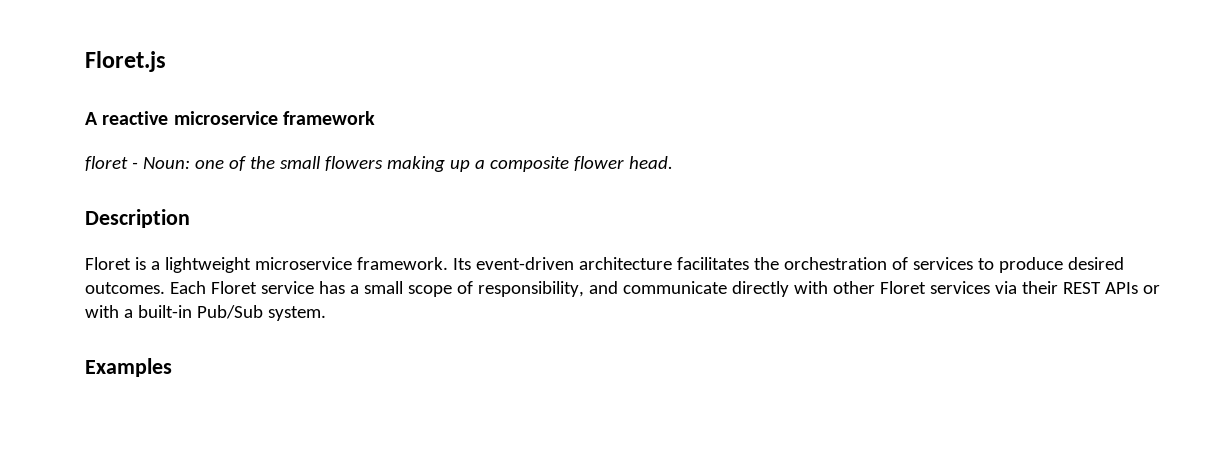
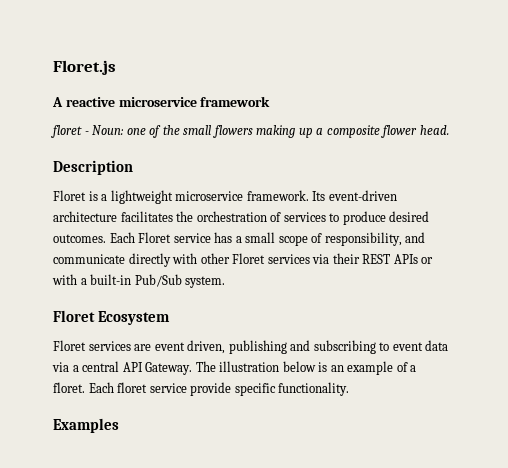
(326, 313) none -> [53,310,171,325] [53,340,449,354] [52,361,417,375] [53,382,350,396] // Floret Ecosystem // Floret services are event driven, publishing and subscribing to event data via a central API Gateway. The illustration below is an example of a floret. Each floret service provide specific functionality.

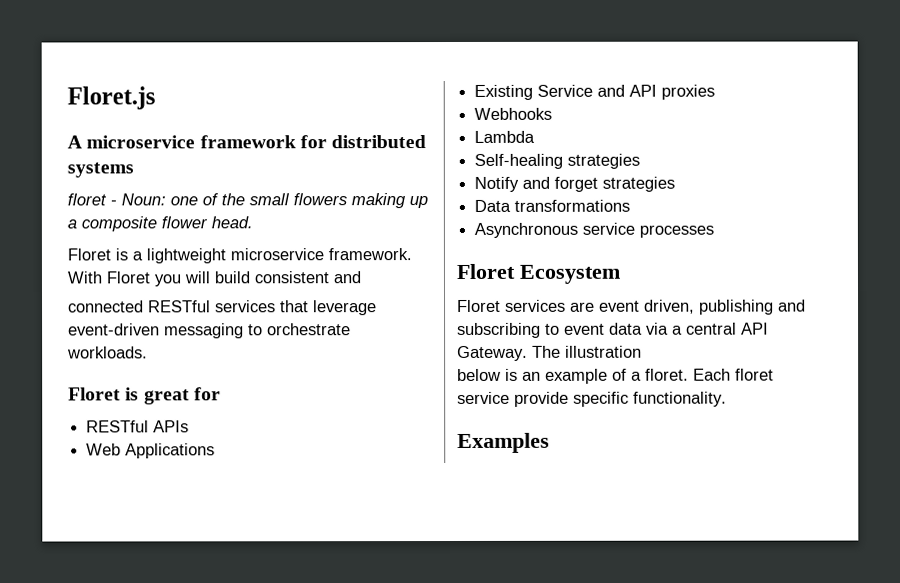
[65,97,115,107] reactive -> (82, 142) none
(271, 101) none -> [299,135,427,149] [67,162,134,178] for distributed systems
[53,160,133,175] // Description -> (253, 222) none
[312,190,397,201] [53,211,430,225] [53,232,426,246] [53,253,434,267] [52,274,226,288] Its event-driven architecture facilitates the orchestration of services to produce desired outcomes. Each Floret service has a small scope of responsibility, and communicate directly with other Floret services via their REST APIs or with a built-in Pub/Sub system. -> [67,271,361,287] [68,300,377,316] [68,323,351,339] [67,346,148,359] [68,387,221,405] [86,420,190,433] [86,443,216,459] [474,84,716,100] [474,107,553,120] [474,130,536,143] [474,153,641,169] [474,176,676,192] [474,199,631,212] [474,222,715,238] With Floret you will build consistent and // connected RESTful services that leverage event-driven messaging to orchestrate workloads. // Floret is great for // RESTful APIs // Web Applications // Existing Service and API proxies // Webhooks // Lambda // Self-healing strategies // Notify and forget strategies // Data transformations // Asynchronous service processes
(280, 366) none -> (642, 351) //

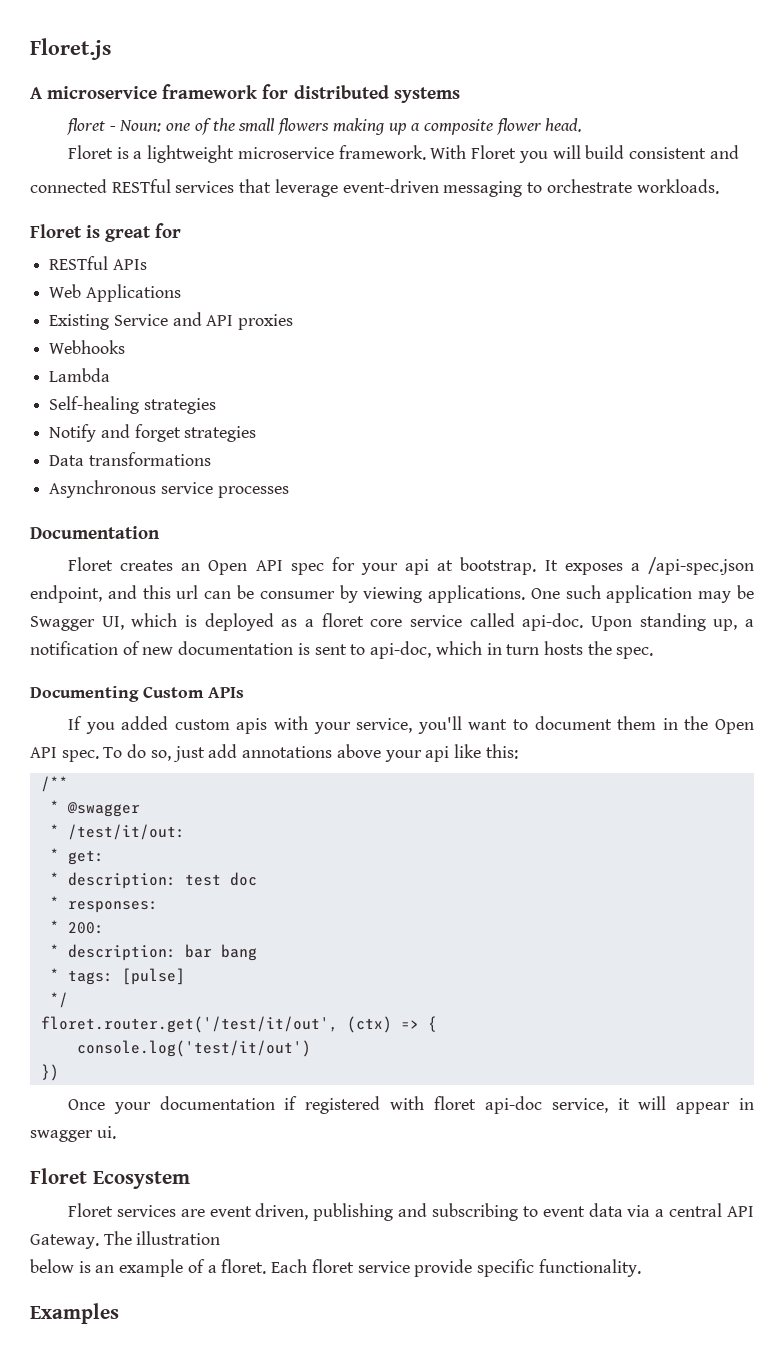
(715, 231) none -> [30,526,160,539] [67,557,755,575] [30,585,755,603] [30,613,754,631] [30,641,654,659] [30,686,244,702] [67,716,754,734] [30,744,518,762] [40,776,68,792] [49,800,140,817] [49,824,185,840] [49,848,104,865] [49,872,257,889] [49,896,158,913] [49,920,104,934] [49,944,257,961] [49,968,185,985] [49,992,68,1008] [40,1016,437,1033] [76,1040,311,1057] [40,1064,59,1081] [67,1096,754,1114] [30,1126,116,1142] // Documentation // Floret creates an Open API spec for your api at bootstrap. It exposes a /api-spec.json endpoint, and this url can be consumer by viewing applications. One such application may be Swagger UI, which is deployed as a floret core service called api-doc. Upon standing up, a notification of new documentation is sent to api-doc, which in turn hosts the spec. // Documenting Custom APIs // If you added custom apis with your service, you'll want to document them in the Open API spec. To do so, just add annotations above your api like this: // /** // * @swagger // * /test/it/out: // * get: // * description: test doc // * responses: // * 200: // * description: bar bang // * tags: [pulse] // */ // floret.router.get('/test/it/out', (ctx) => { // console.log('test/it/out') // }) // Once your documentation if registered with floret api-doc service, it will appear in swagger ui.

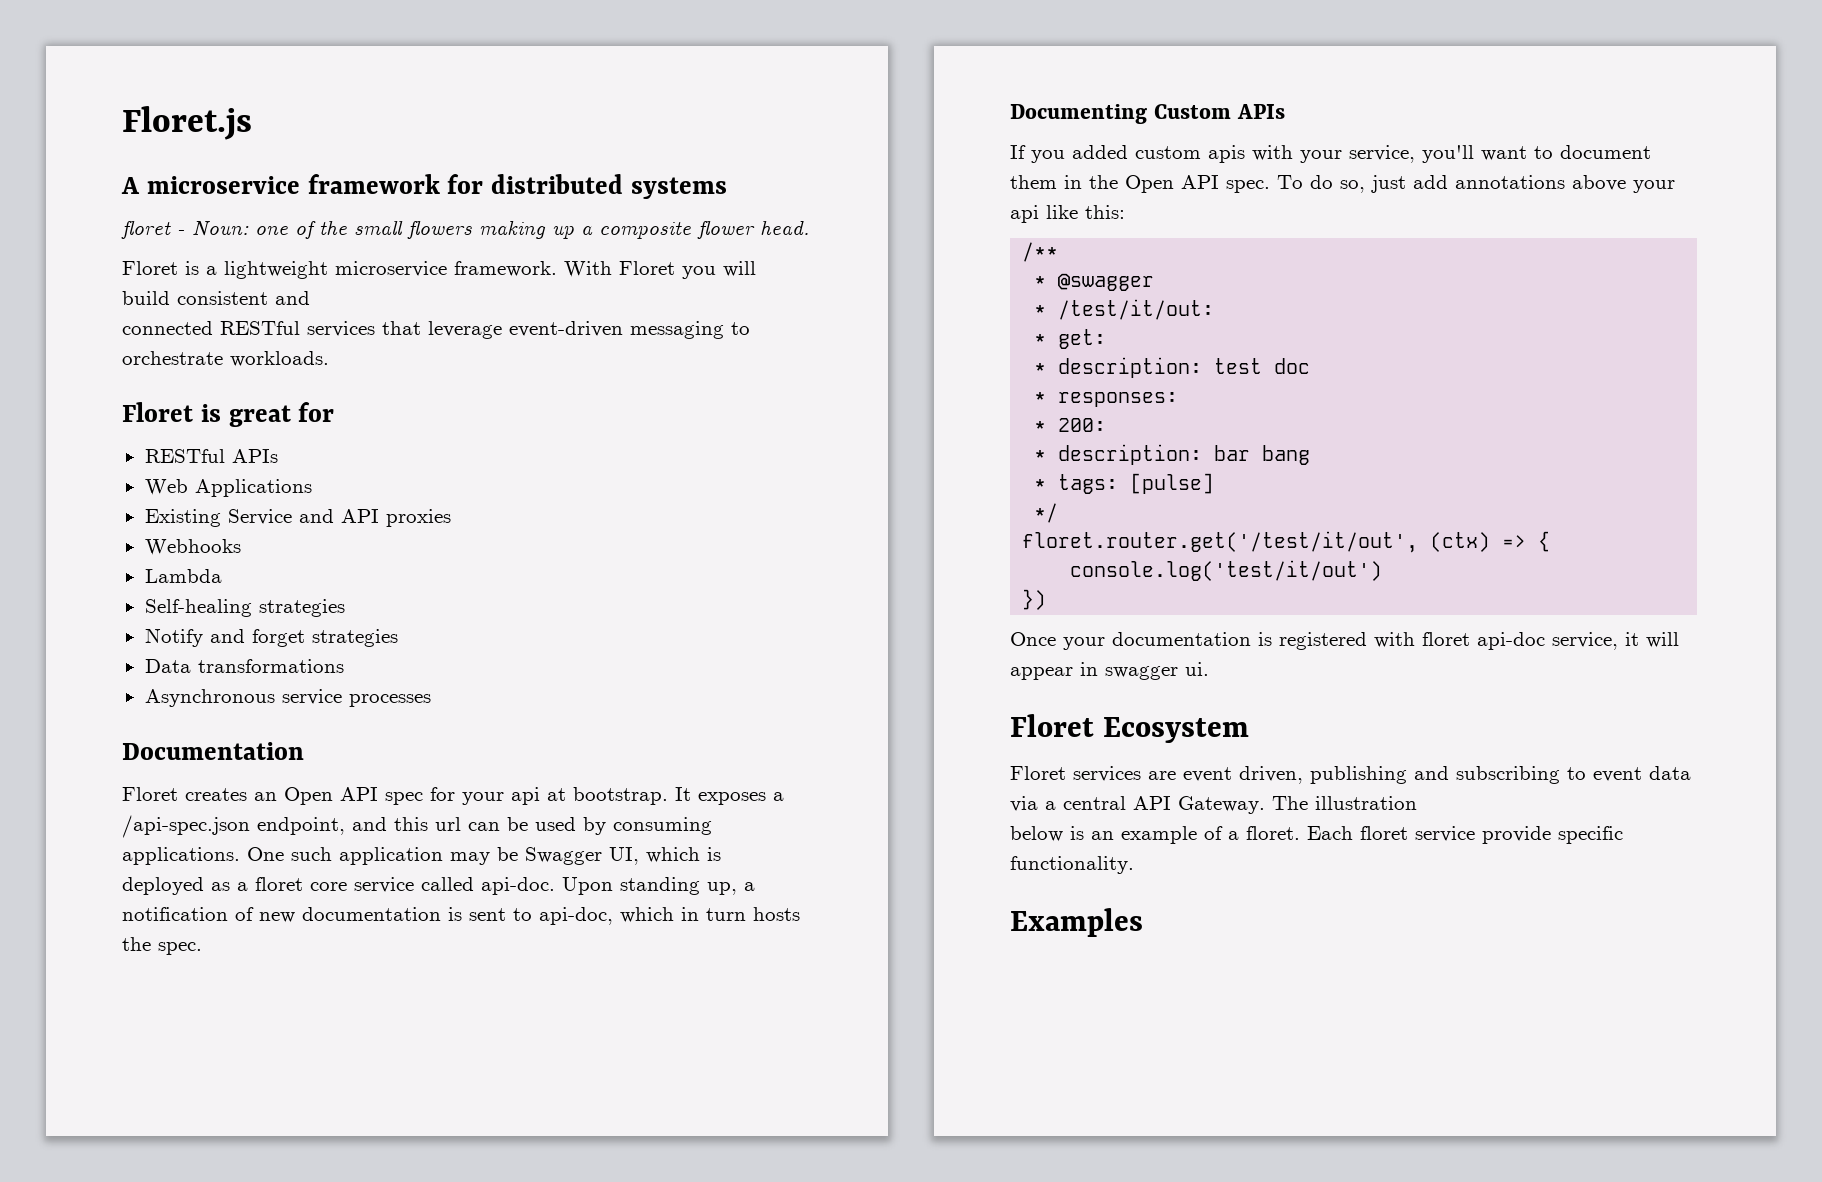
[259,585,423,603] consumer by viewing -> [535,817,712,835] used by consuming
[284,1096,298,1110] if -> [1258,632,1272,646] is

